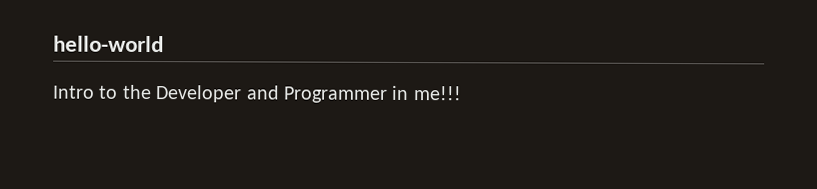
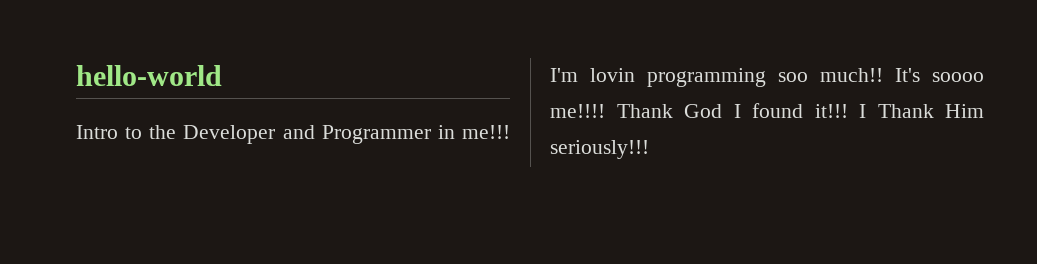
(462, 93) none -> [550,68,984,87] [550,103,984,118] [550,140,649,159] I'm lovin programming soo much!! It's soooo me!!!! Thank God I found it!!! I Thank Him seriously!!!

